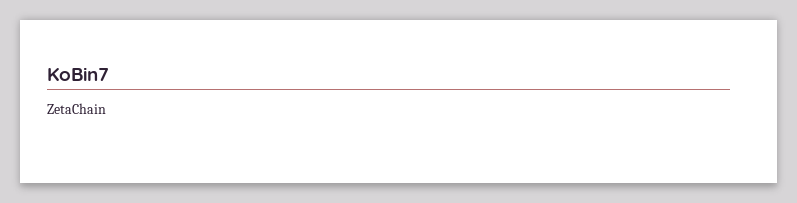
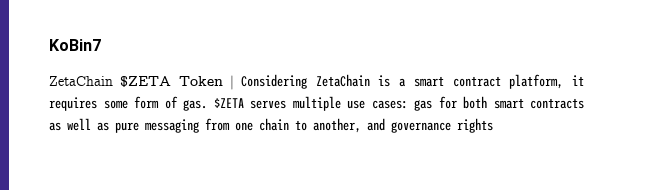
(106, 108) none -> [120,74,584,90] [49,96,584,111] [49,118,493,133] $ZETA Token | Considering ZetaChain is a smart contract platform, it requires some form of gas. $ZETA serves multiple use cases: gas for both smart contracts as well as pure messaging from one chain to another, and governance rights

